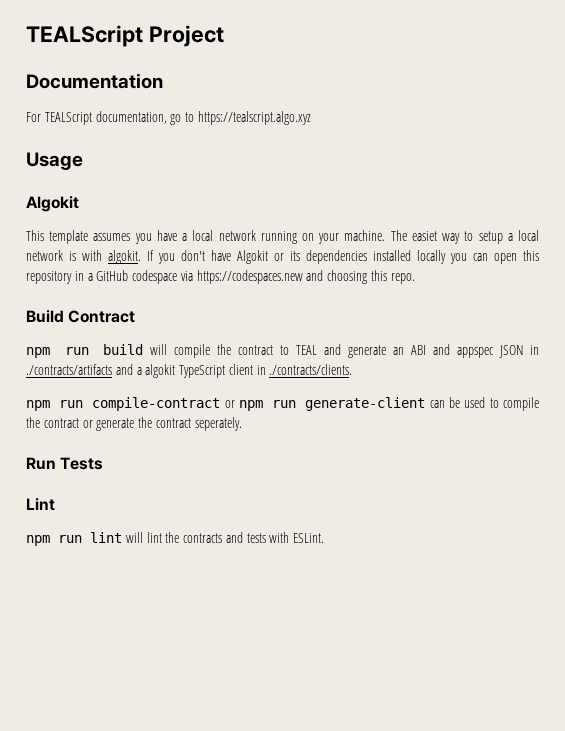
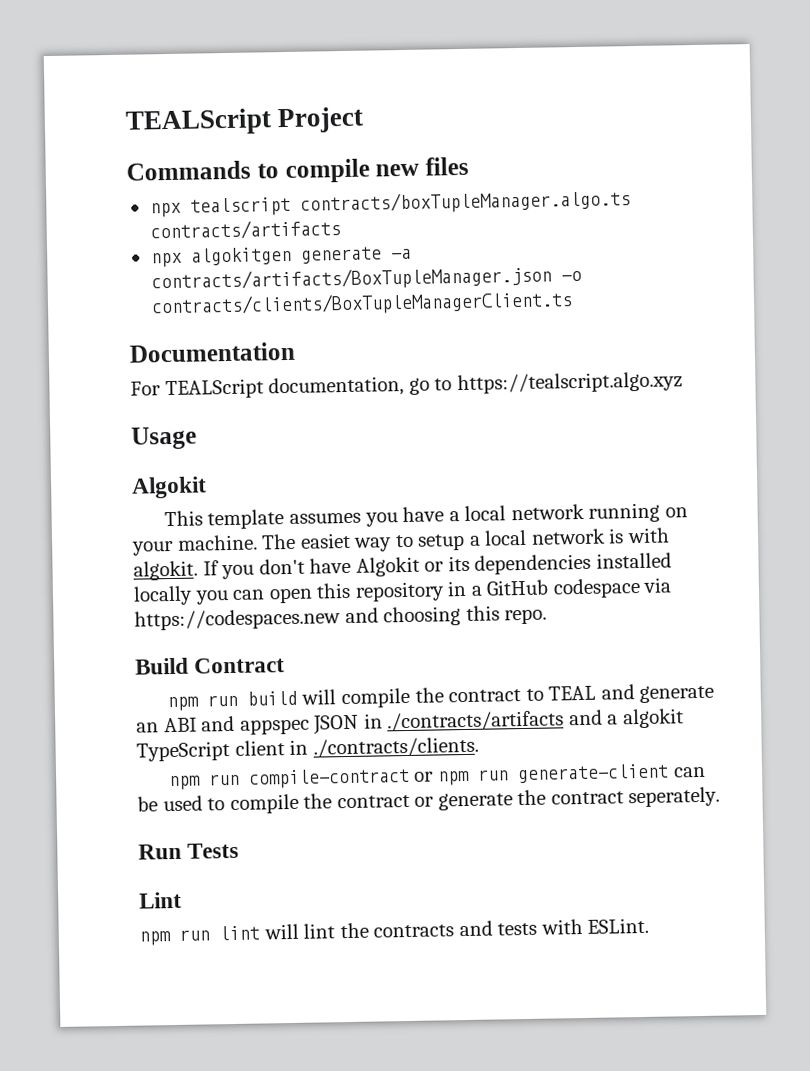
(224, 36) none -> [126,156,469,184] [149,189,631,218] [149,219,341,241] [150,246,412,268] [150,265,582,293] [150,290,573,318] // Commands to compile new files // npx tealscript contracts/boxTupleManager.algo.ts contracts/artifacts // npx algokitgen generate -a contracts/artifacts/BoxTupleManager.json -o contracts/clients/BoxTupleManagerClient.ts

